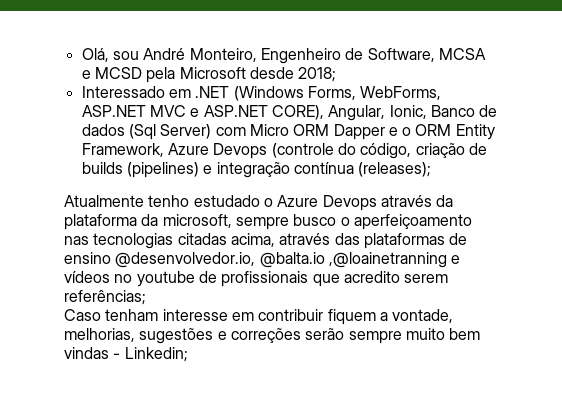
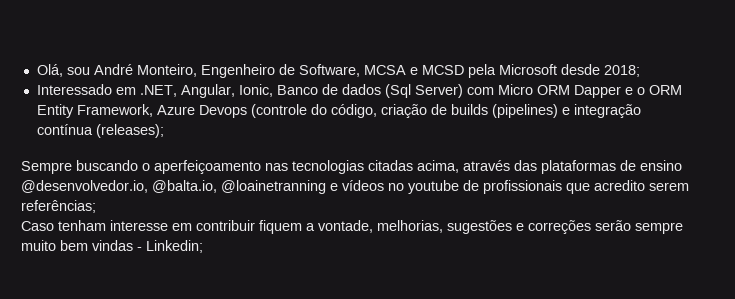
[195,86,442,101] [81,105,324,120] .NET (Windows Forms, WebForms, ASP.NET MVC e ASP.NET CORE), -> [139,85,177,97] .NET,
[64,195,454,211] [64,214,337,230] Atualmente tenho estudado o Azure Devops através da plataforma da microsoft, sempre busco -> [21,160,138,174] Sempre buscando
[259,252,447,268] @balta.io ,@loainetranning -> [152,180,326,194] @balta.io, @loainetranning

